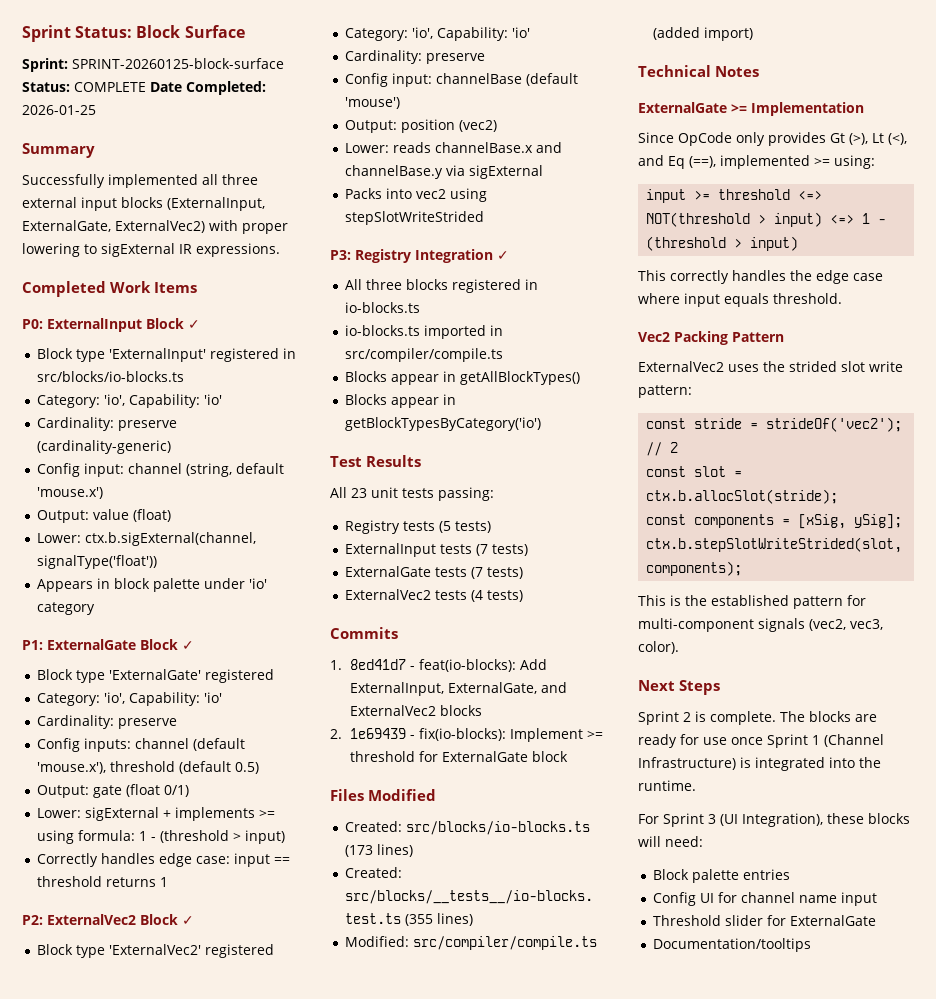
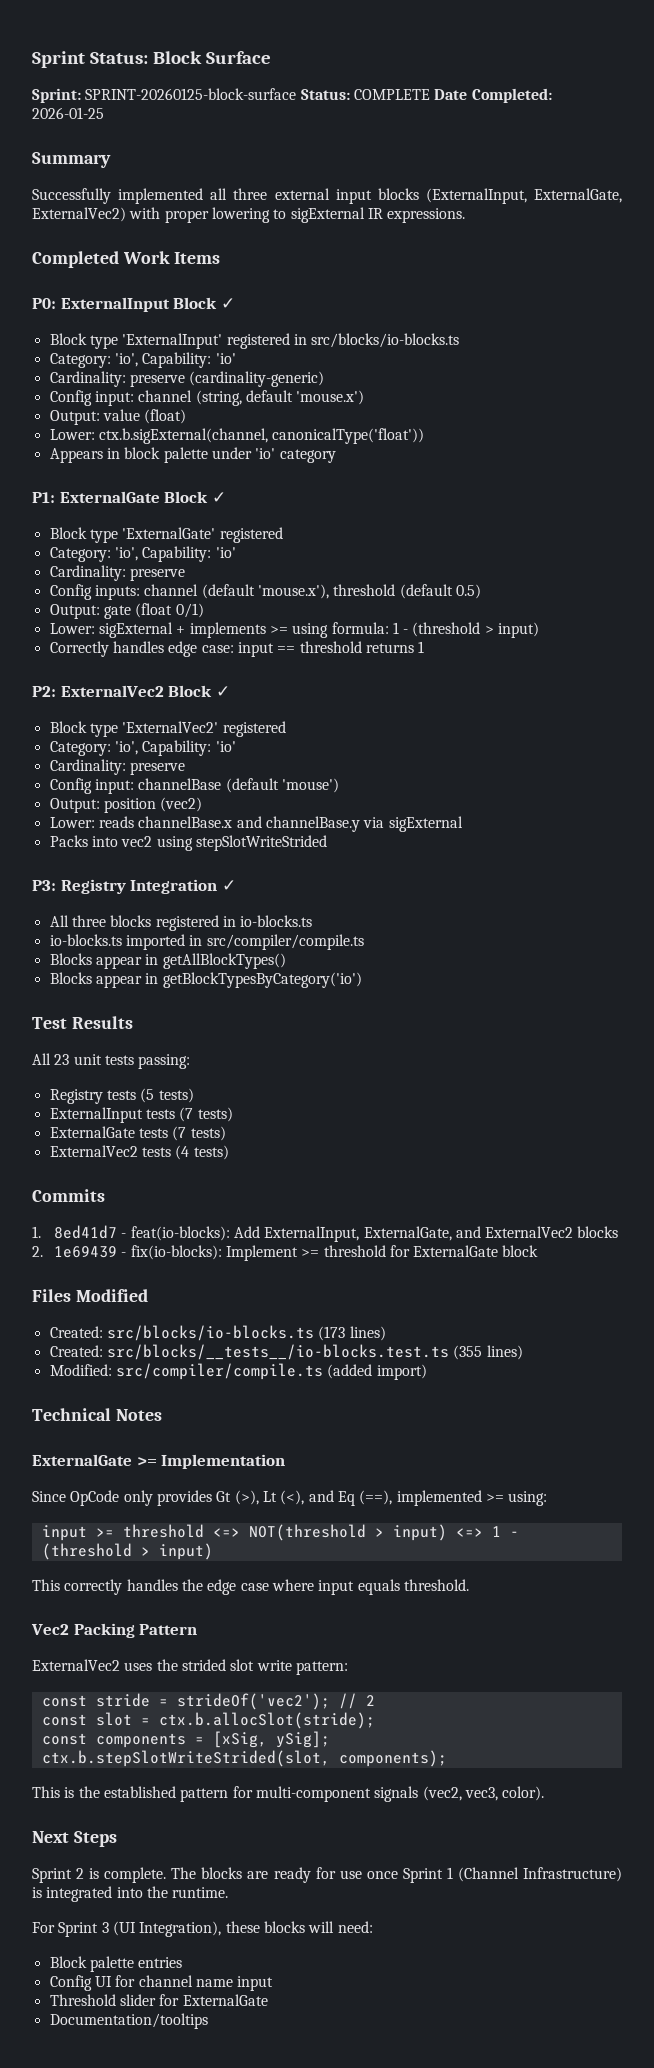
[36,555,157,569] signalType('float')) -> [272,428,425,444] canonicalType('float'))

